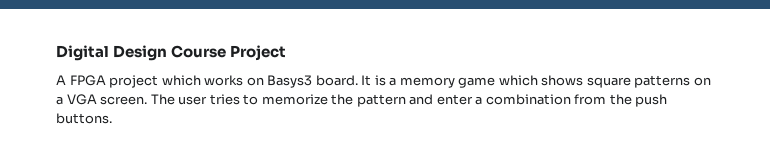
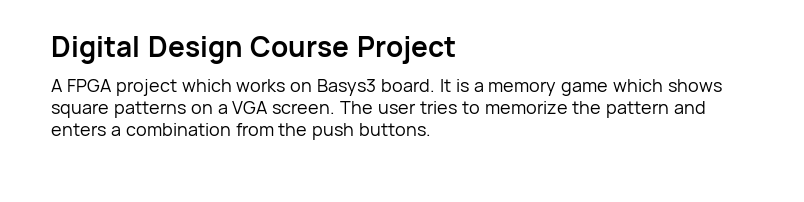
[436,94,473,105] enter -> [51,123,106,136] enters

